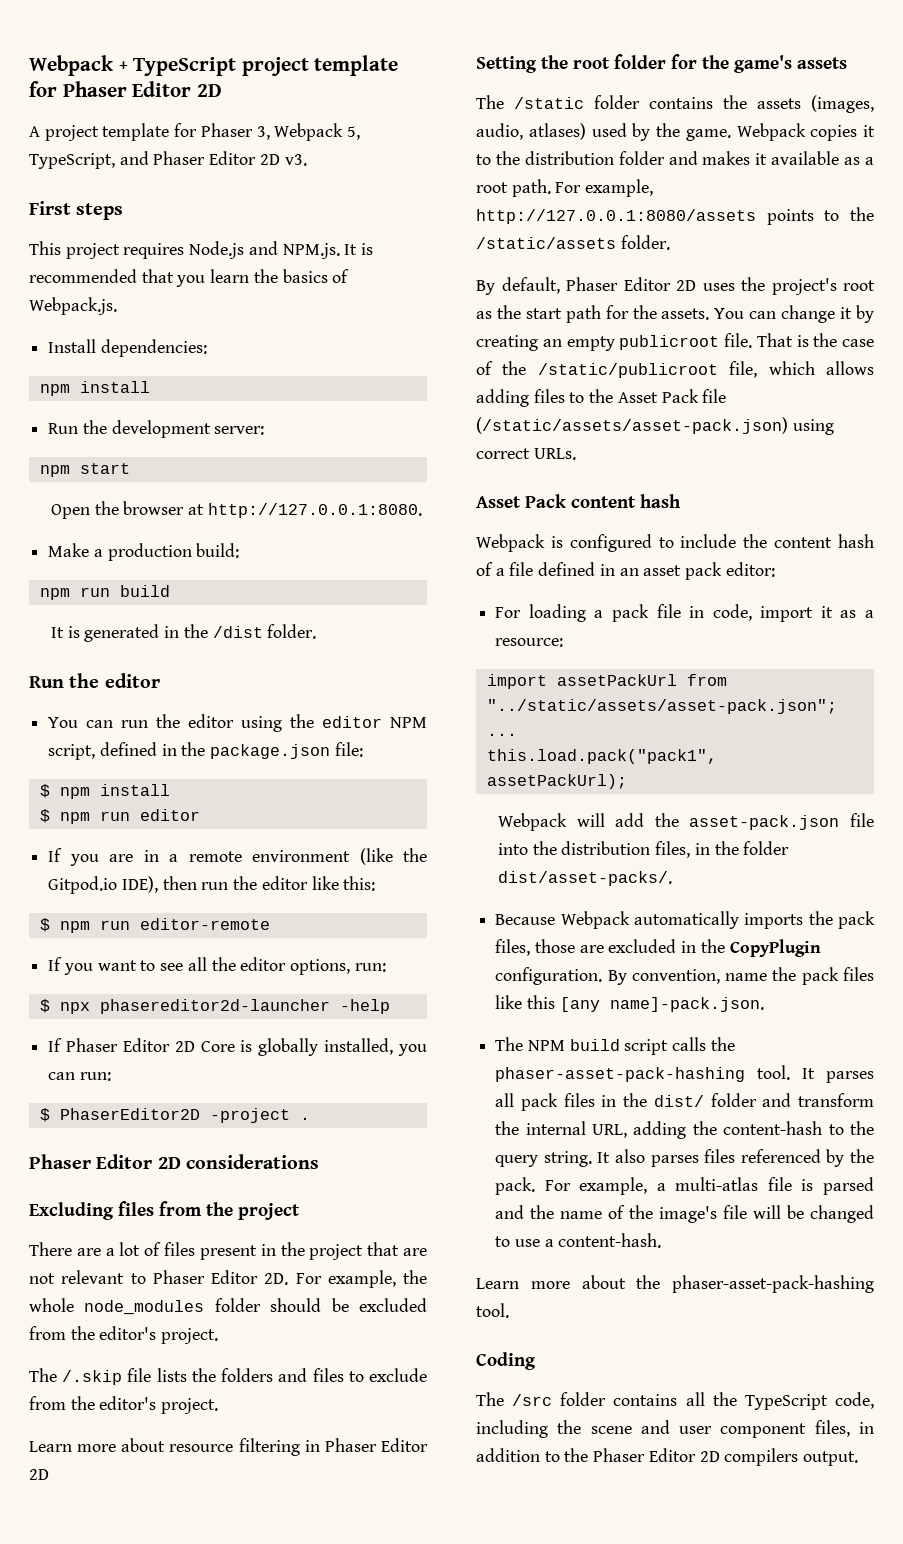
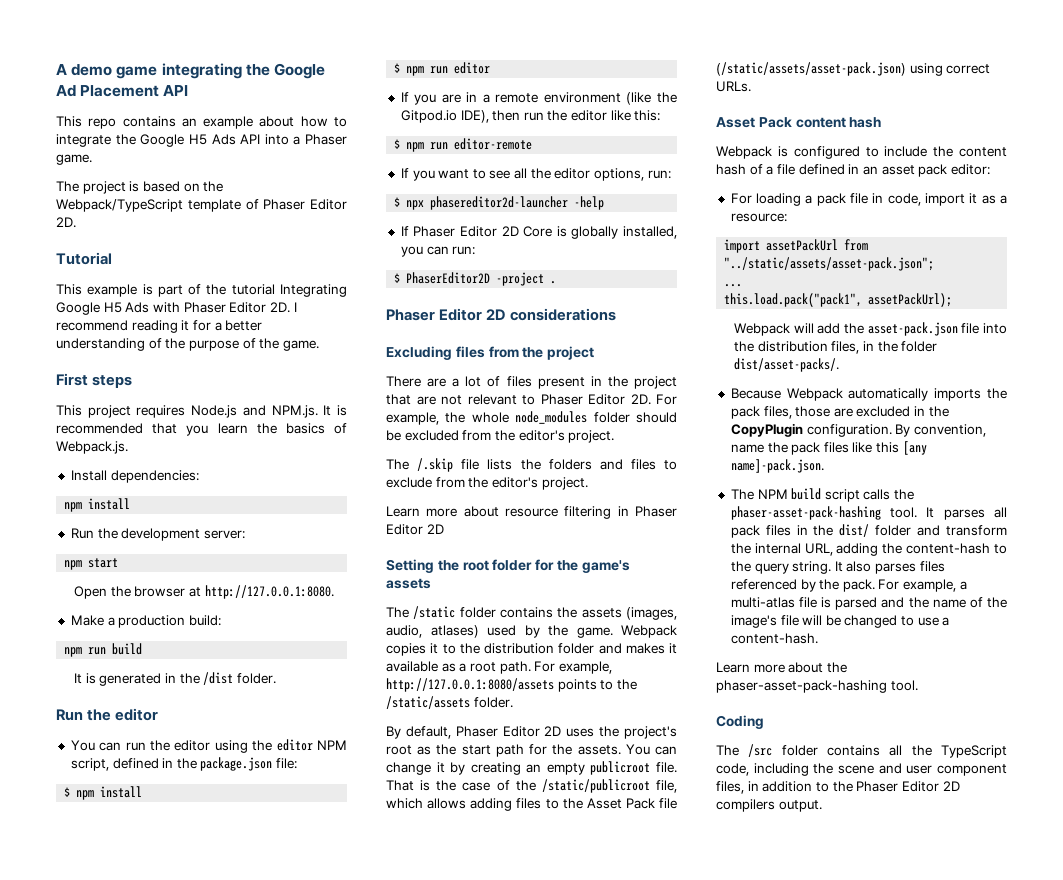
[29,55,399,76] [29,81,222,97] [29,123,361,141] [29,151,307,169] Webpack + TypeScript project template for Phaser Editor 2D // A project template for Phaser 3, Webpack 5, TypeScript, and Phaser Editor 2D v3. -> [56,63,325,79] [56,85,189,97] [56,116,347,129] [56,134,347,147] [56,154,92,165] [56,181,224,194] [56,199,347,212] [56,217,76,228] [56,252,112,265] [56,284,347,297] [56,302,297,315] [56,320,263,333] [56,338,319,351] A demo game integrating the Google Ad Placement API // This repo contains an example about how to integrate the Google H5 Ads API into a Phaser game. // The project is based on the Webpack/TypeScript template of Phaser Editor 2D. // Tutorial // This example is part of the tutorial Integrating Google H5 Ads with Phaser Editor 2D. I recommend reading it for a better understanding of the purpose of the game.

